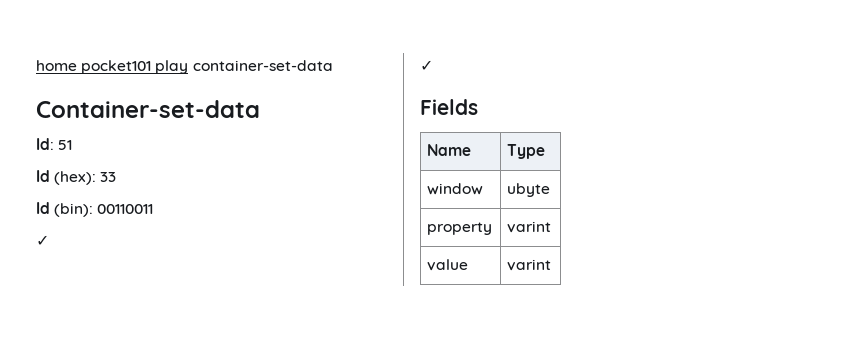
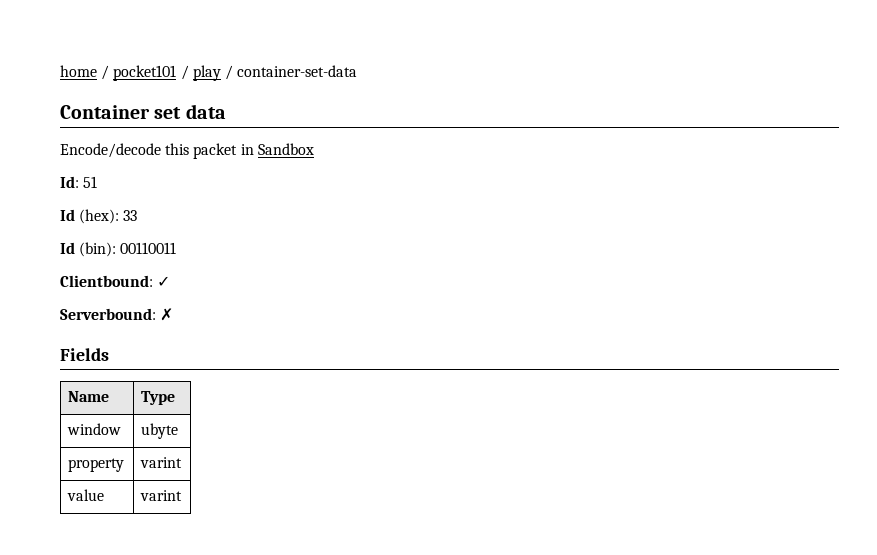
[81,60,333,74] [36,100,260,118] pocket101 play container-set-data // Container-set-data -> [101,65,358,81] [60,104,226,119] [60,143,314,159] / pocket101 / play / container-set-data // Container set data // Encode/decode this packet in Sandbox
[36,235,49,246] [420,60,433,71] ✓ // ✓ -> [60,275,171,287] [60,308,174,321] Clientbound: ✓ // Serverbound: ✗

